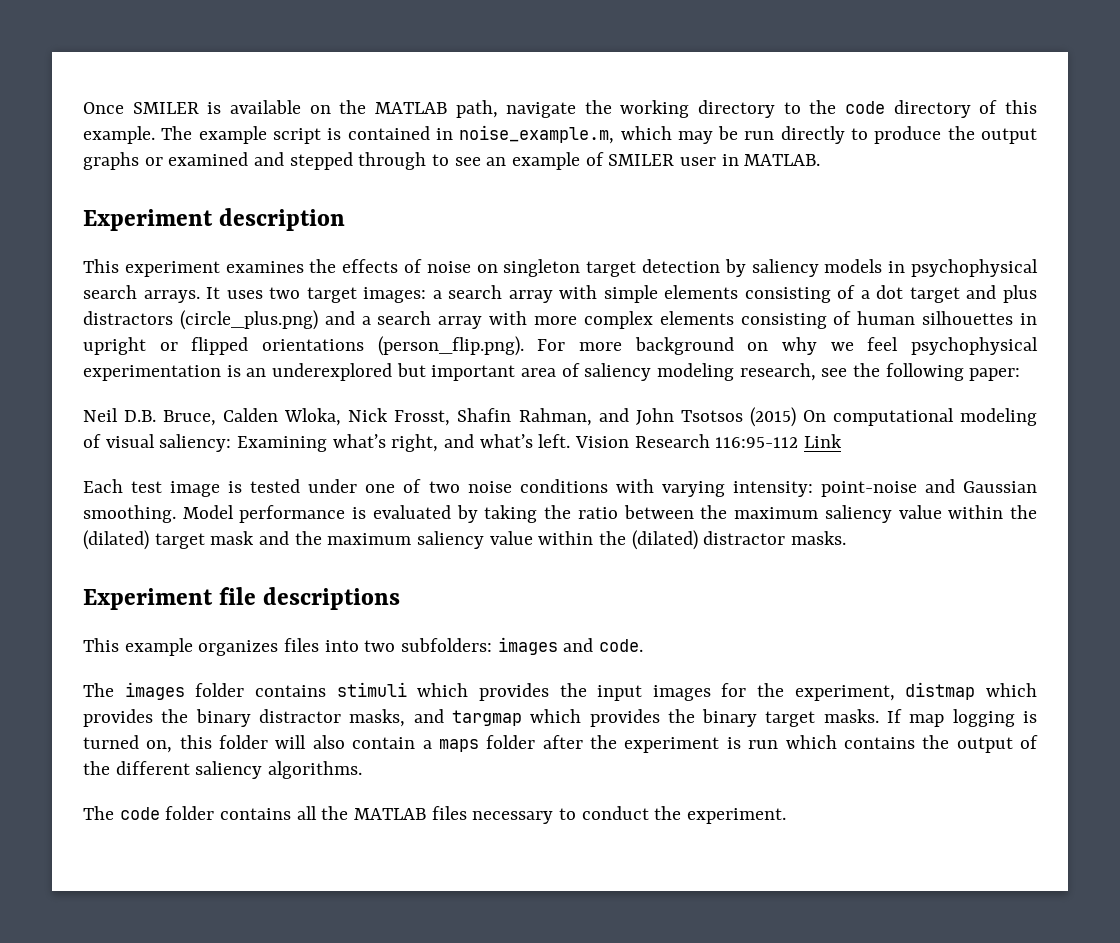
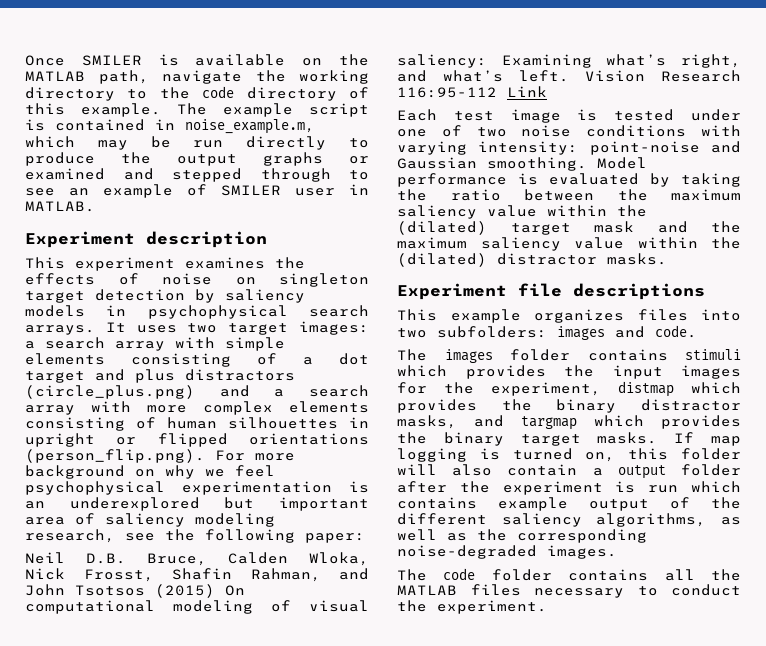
[438,739,479,752] maps -> [617,465,666,479] output
[922,735,950,749] the -> [498,497,568,511] example
[268,761,363,779] algorithms. -> [596,513,741,527] [397,529,647,543] [397,545,617,559] algorithms, as well as the corresponding noise-degraded images.

